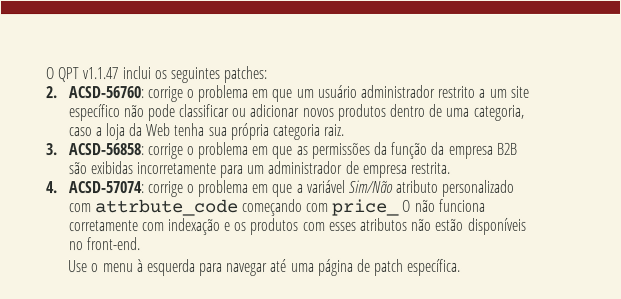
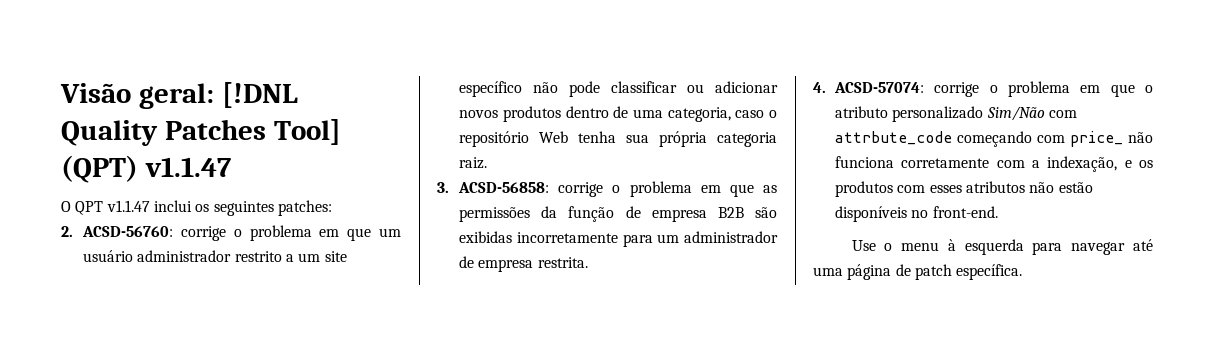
(45, 73) none -> [60,82,298,109] [61,119,341,146] [61,155,232,183] Visão geral: [!DNL Quality Patches Tool] (QPT) v1.1.47 //
[94,123,143,141] a loja da -> [769,110,777,118] [459,131,530,147] o repositório
[430,141,446,155] da -> [625,206,641,218] de
[296,179,395,194] a variável Sim/Não -> [1145,85,1153,93] o
(516, 188) none -> [986,106,1045,121] Sim/Não
[402,199,412,212] O -> (1124, 139) none
[167,218,221,236] indexação -> [1032,156,1118,172] a indexação,

